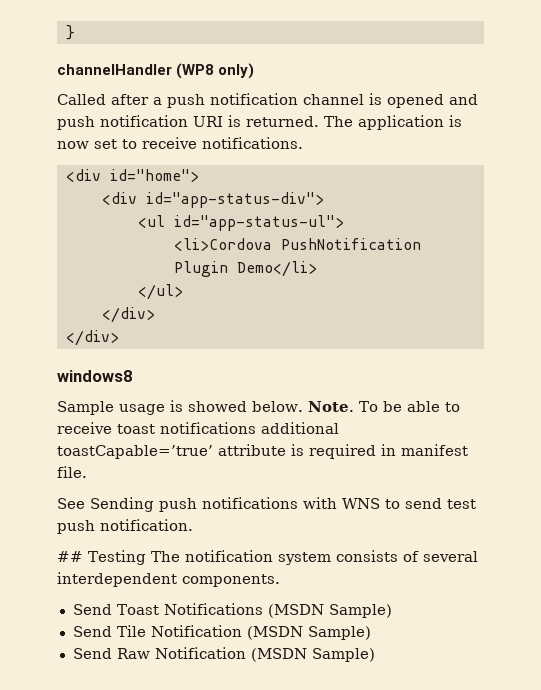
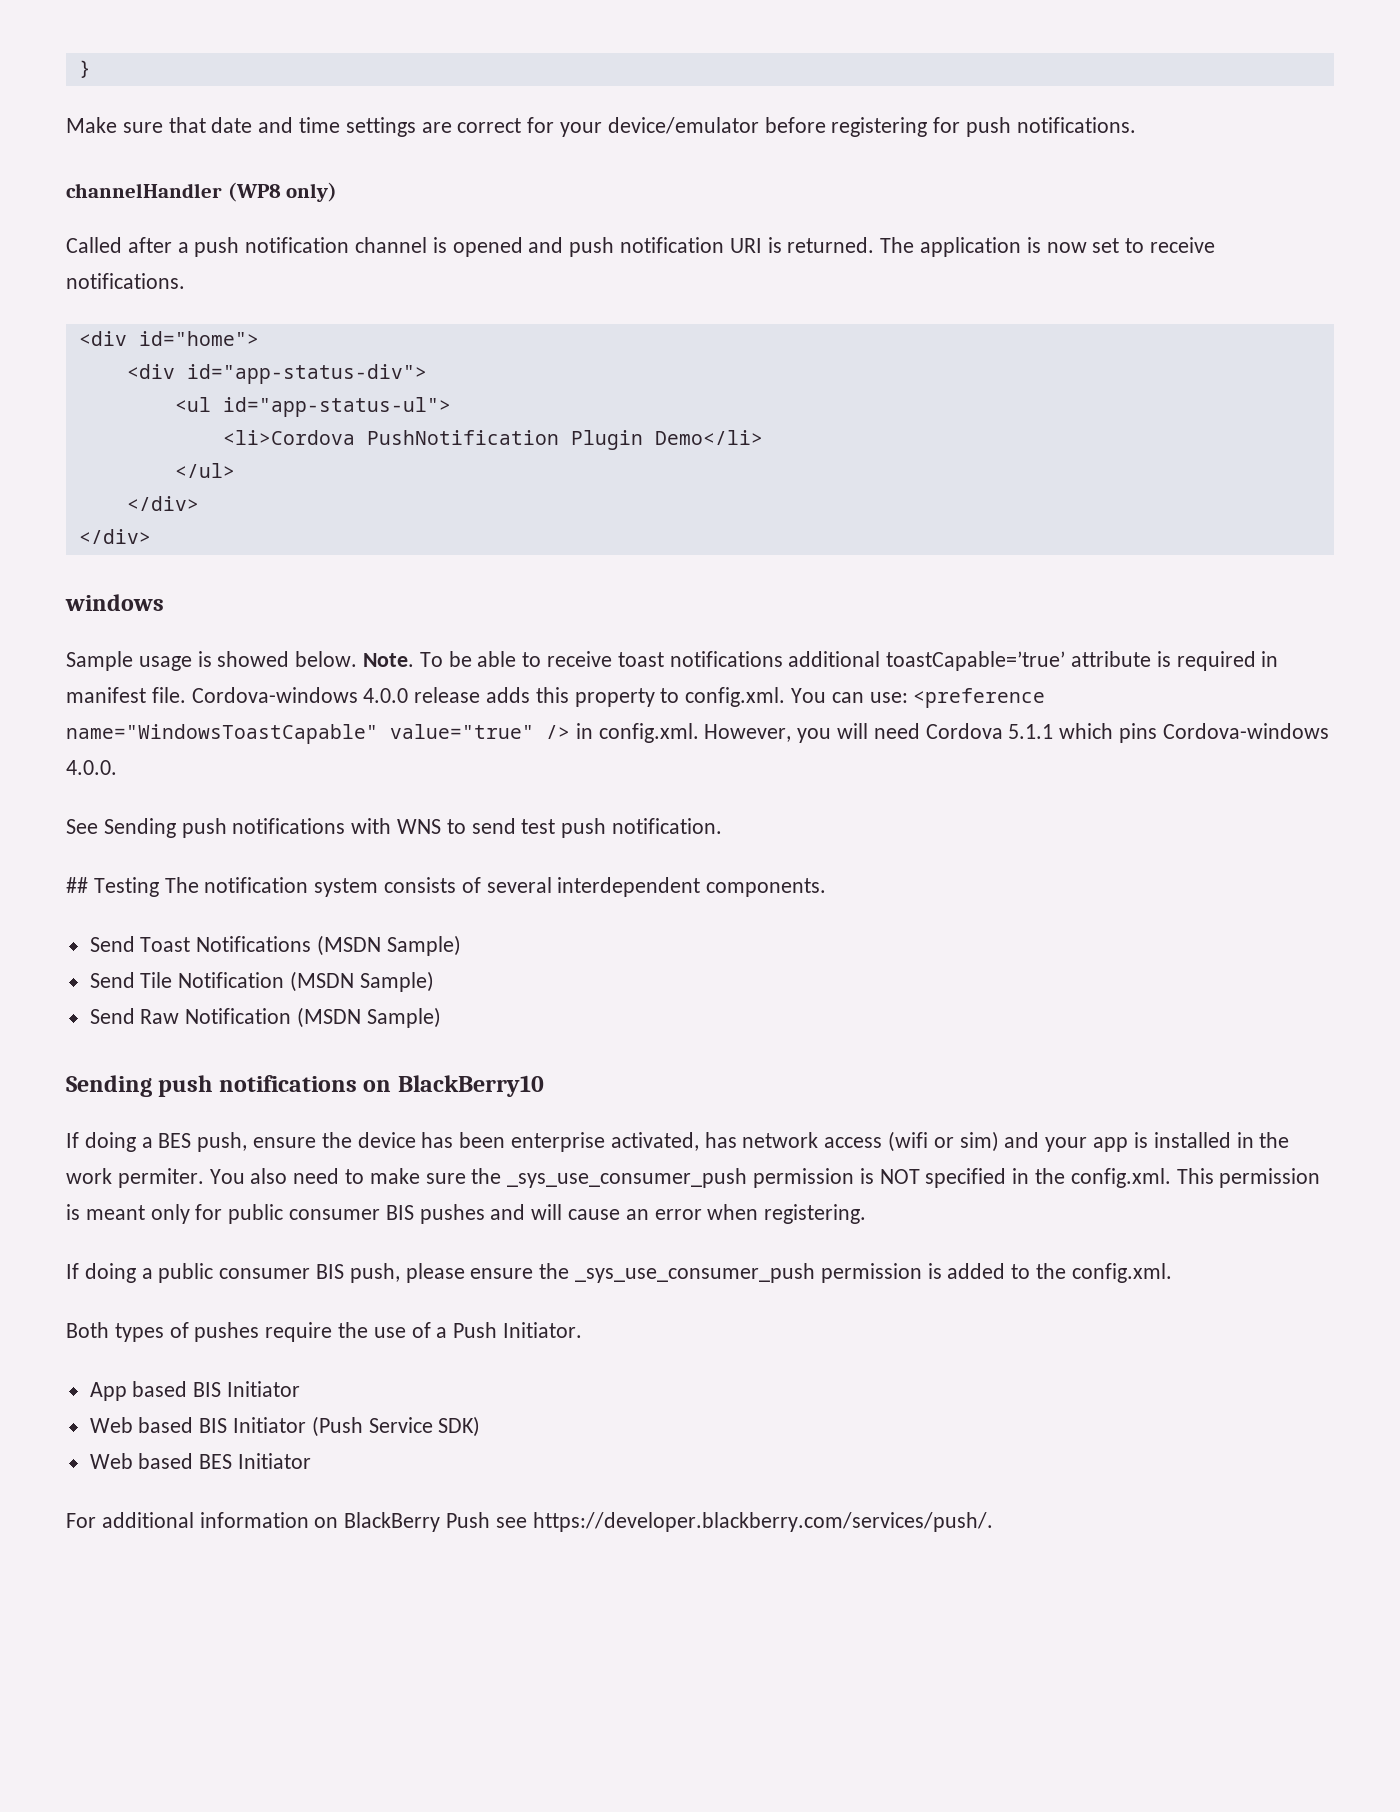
(75, 32) none -> [66,117,1136,137] // Make sure that date and time settings are correct for your device/emulator before registering for push notifications.
[57,370,132,382] windows8 -> [65,594,164,611] windows
(87, 472) none -> [191,687,1046,708] [66,723,1329,744] [66,760,117,775] Cordova-windows 4.0.0 release adds this property to config.xml. You can use: <preference name="WindowsToastCapable" value="true" /> in config.xml. However, you will need Cordova 5.1.1 which pins Cordova-windows 4.0.0.
(375, 655) none -> [66,1075,544,1097] [66,1131,1290,1152] [66,1168,1321,1188] [66,1204,867,1224] [66,1263,1172,1283] [66,1322,583,1342] [89,1381,301,1401] [89,1416,481,1437] [89,1453,312,1469] [66,1512,993,1532] // Sending push notifications on BlackBerry10 // If doing a BES push, ensure the device has been enterprise activated, has network access (wifi or sim) and your app is installed in the work permiter. You also need to make sure the _sys_use_consumer_push permission is NOT specified in the config.xml. This permission is meant only for public consumer BIS pushes and will cause an error when registering. // If doing a public consumer BIS push, please ensure the _sys_use_consumer_push permission is added to the config.xml. // Both types of pushes require the use of a Push Initiator. // App based BIS Initiator // Web based BIS Initiator (Push Service SDK) // Web based BES Initiator // For additional information on BlackBerry Push see https://developer.blackberry.com/services/push/.

